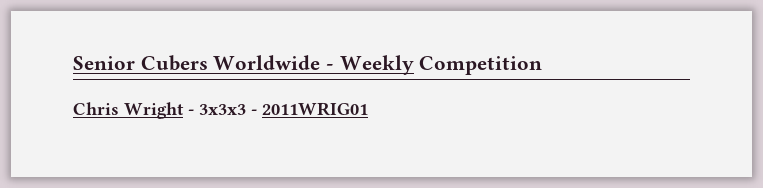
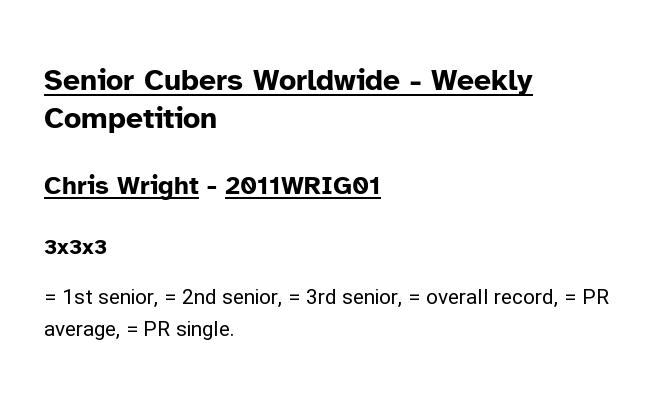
(194, 112) none -> [225,177,381,194] 2011WRIG01 //
[251,102,368,116] - 2011WRIG01 -> [44,289,609,308] [44,321,236,340] // = 1st senior, = 2nd senior, = 3rd senior, = overall record, = PR average, = PR single.

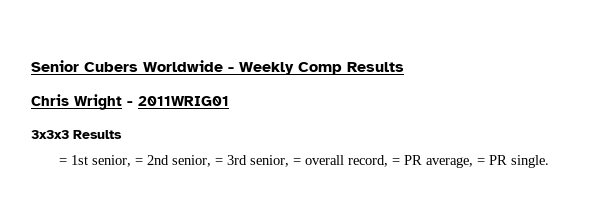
[44,106,217,133] Competition -> [298,62,404,75] Comp Results
(107, 247) none -> [73,130,122,139] Results

